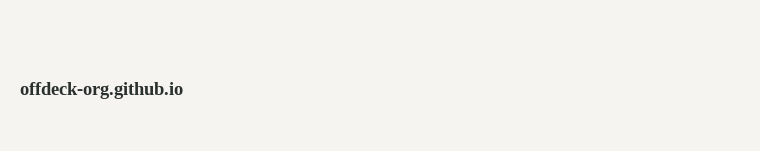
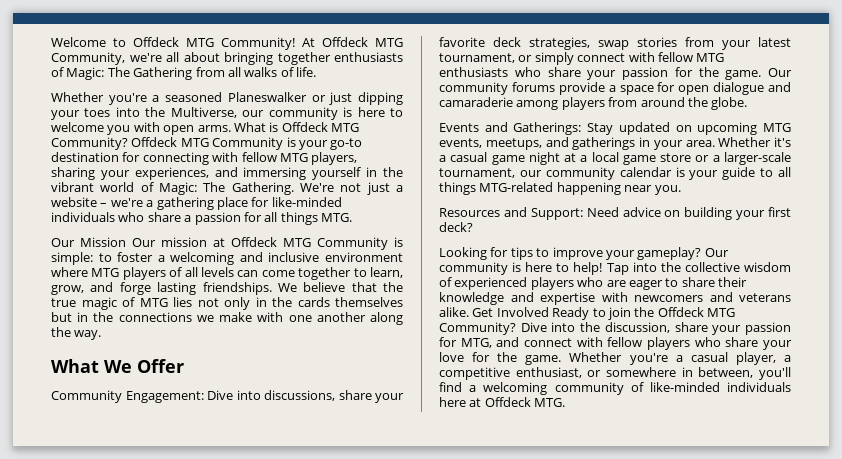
[20,82,183,99] offdeck-org.github.io -> [51,37,403,50] [51,52,403,65] [51,67,316,80] [51,92,403,105] [51,107,404,120] [51,122,359,135] [51,137,363,150] [51,152,358,165] [51,167,403,180] [51,182,403,195] [51,197,342,210] [51,212,352,225] [51,237,403,250] [51,252,403,265] [51,267,403,280] [51,282,403,295] [51,297,403,310] [51,312,404,325] [51,327,102,340] [51,359,184,373] [51,390,404,403] [439,37,791,50] [439,52,725,65] [439,67,792,80] [439,82,791,95] [439,97,748,110] [439,122,791,135] [439,137,791,150] [439,152,791,165] [439,167,791,180] [439,182,681,195] [439,207,791,220] [439,222,473,232] [439,247,729,260] [439,262,791,275] [439,277,747,290] [439,292,791,305] [439,307,735,320] [439,322,791,335] [439,337,792,350] [439,352,791,365] [439,367,791,380] [439,382,791,395] [439,397,566,407] Welcome to Offdeck MTG Community! At Offdeck MTG Community, we're all about bringing together enthusiasts of Magic: The Gathering from all walks of life. // Whether you're a seasoned Planeswalker or just dipping your toes into the Multiverse, our community is here to welcome you with open arms. What is Offdeck MTG Community? Offdeck MTG Community is your go-to destination for connecting with fellow MTG players, sharing your experiences, and immersing yourself in the vibrant world of Magic: The Gathering. We're not just a website – we're a gathering place for like-minded individuals who share a passion for all things MTG. // Our Mission Our mission at Offdeck MTG Community is simple: to foster a welcoming and inclusive environment where MTG players of all levels can come together to learn, grow, and forge lasting friendships. We believe that the true magic of MTG lies not only in the cards themselves but in the connections we make with one another along the way. // What We Offer // Community Engagement: Dive into discussions, share your favorite deck strategies, swap stories from your latest tournament, or simply connect with fellow MTG enthusiasts who share your passion for the game. Our community forums provide a space for open dialogue and camaraderie among players from around the globe. // Events and Gatherings: Stay updated on upcoming MTG events, meetups, and gatherings in your area. Whether it's a casual game night at a local game store or a larger-scale tournament, our community calendar is your guide to all things MTG-related happening near you. // Resources and Support: Need advice on building your first deck? // Looking for tips to improve your gameplay? Our community is here to help! Tap into the collective wisdom of experienced players who are eager to share their knowledge and expertise with newcomers and veterans alike. Get Involved Ready to join the Offdeck MTG Community? Dive into the discussion, share your passion for MTG, and connect with fellow players who share your love for the game. Whether you're a casual player, a competitive enthusiast, or somewhere in between, you'll find a welcoming community of like-minded individuals here at Offdeck MTG.

